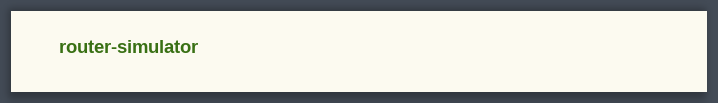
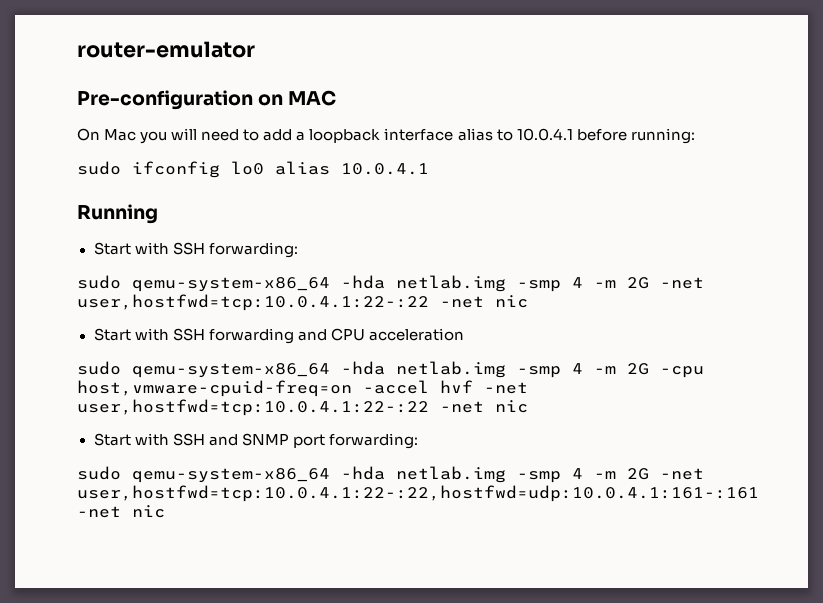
[59,40,198,53] router-simulator -> [77,41,255,58] [77,90,337,110] [77,128,695,144] [77,161,429,178] [77,204,158,224] [93,242,298,258] [77,275,704,292] [77,294,528,311] [93,328,464,344] [77,361,704,378] [77,380,528,397] [77,399,528,416] [93,433,418,449] [77,466,704,483] [77,485,759,502] [77,505,165,518] router-emulator // Pre-configuration on MAC // On Mac you will need to add a loopback interface alias to 10.0.4.1 before running: // sudo ifconfig lo0 alias 10.0.4.1 // Running // Start with SSH forwarding: // sudo qemu-system-x86_64 -hda netlab.img -smp 4 -m 2G -net user,hostfwd=tcp:10.0.4.1:22-:22 -net nic // Start with SSH forwarding and CPU acceleration // sudo qemu-system-x86_64 -hda netlab.img -smp 4 -m 2G -cpu host,vmware-cpuid-freq=on -accel hvf -net user,hostfwd=tcp:10.0.4.1:22-:22 -net nic // Start with SSH and SNMP port forwarding: // sudo qemu-system-x86_64 -hda netlab.img -smp 4 -m 2G -net user,hostfwd=tcp:10.0.4.1:22-:22,hostfwd=udp:10.0.4.1:161-:161 -net nic

